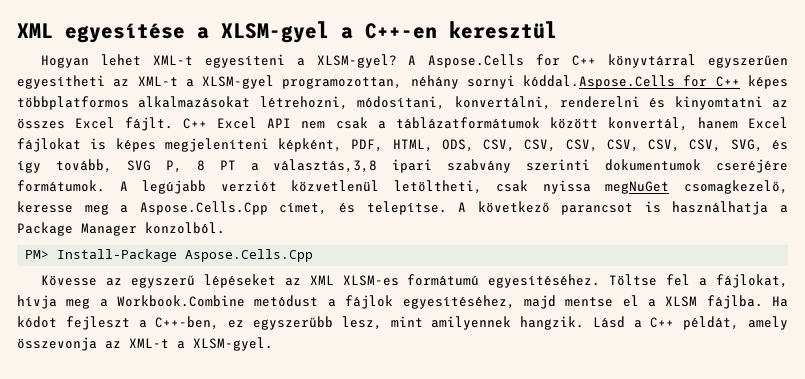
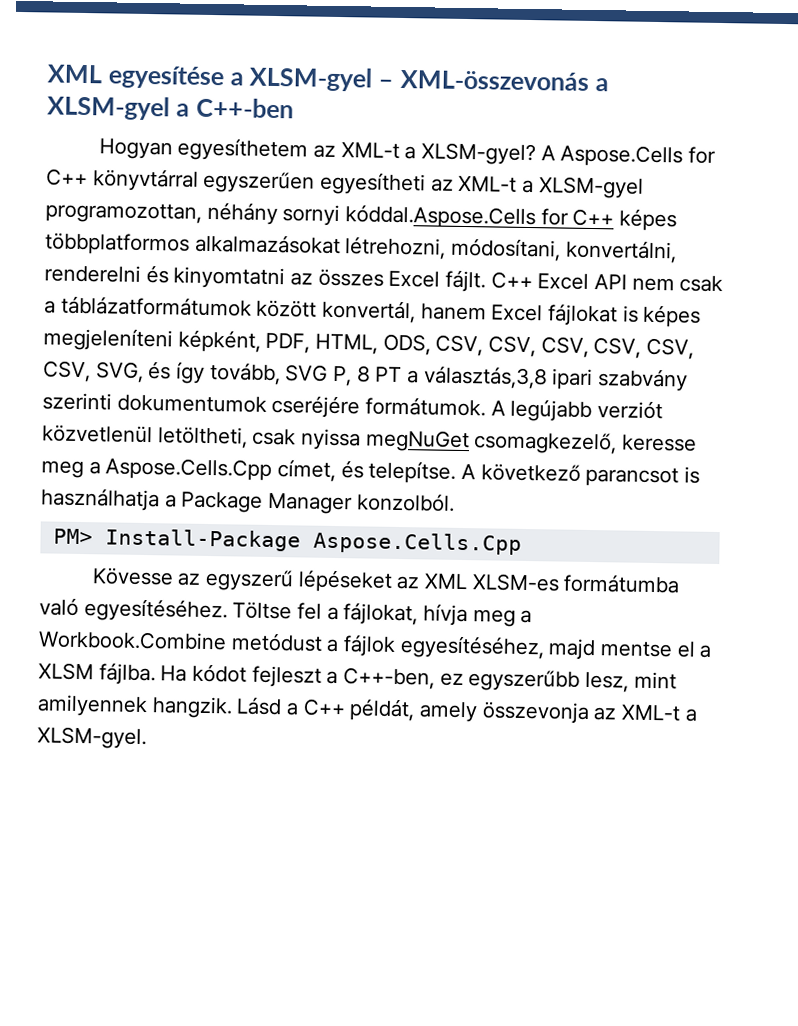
[341,21,557,39] [41,54,285,68] a C++-en keresztül // Hogyan lehet XML-t egyesíteni -> [378,69,609,92] [47,95,294,121] [98,137,400,162] – XML-összevonás a XLSM-gyel a C++-ben // Hogyan egyesíthetem az XML-t
[407,274,480,286] formátumú -> [563,573,681,594] [39,597,79,616] formátumba való

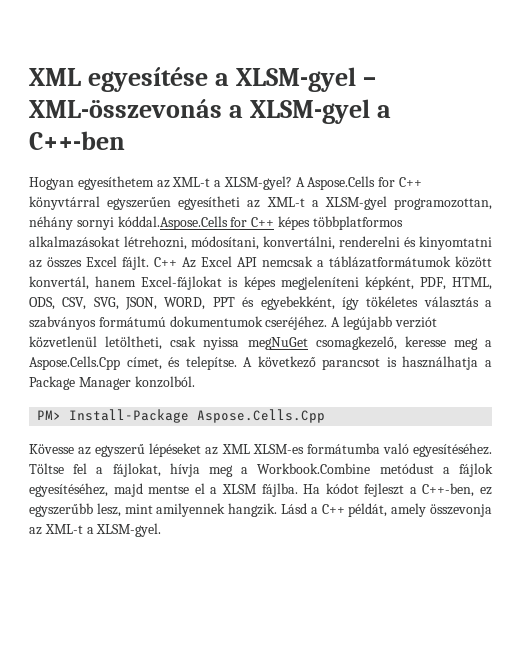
(533, 280) none -> [182,257,196,268] Az
[631,275,724,293] nem csak -> [262,256,313,267] nemcsak
[491,303,619,327] Excel fájlokat -> [141,276,223,290] Excel-fájlokat
[488,335,695,360] [43,360,689,392] [42,392,487,419] CSV, CSV, CSV, CSV, CSV, SVG, és így tovább, SVG P, 8 PT a választás,3,8 ipari szabvány szerinti dokumentumok cseréjére formátumok. -> [93,296,493,310] [29,316,328,330] SVG, JSON, WORD, PPT és egyebekként, így tökéletes választás a szabványos formátumú dokumentumok cseréjéhez.

